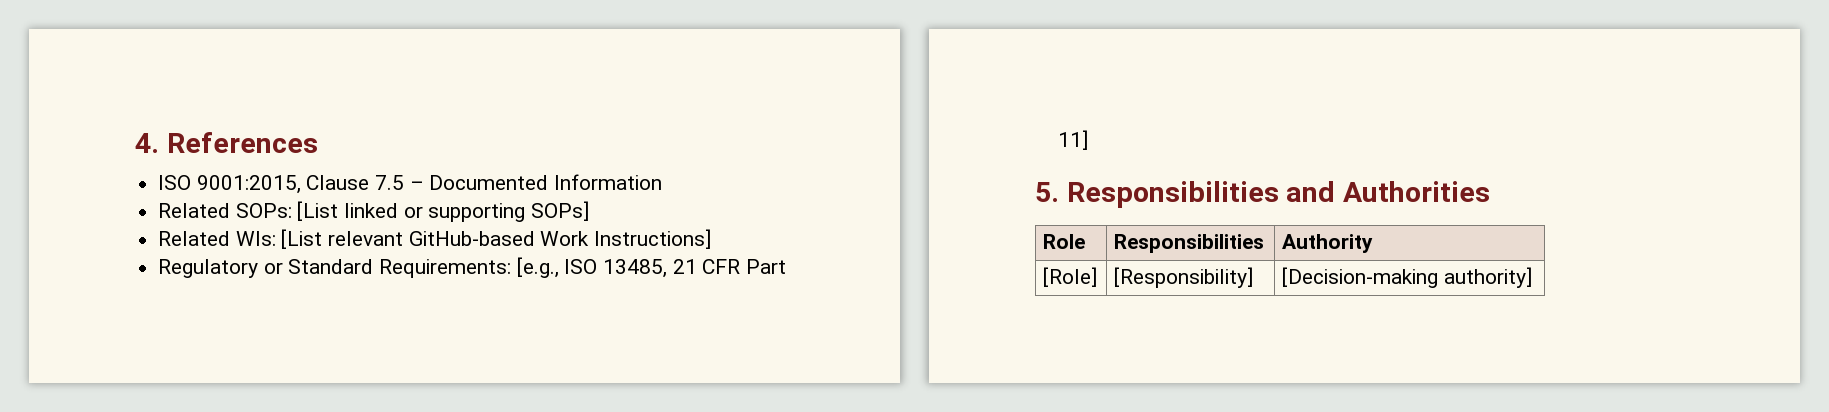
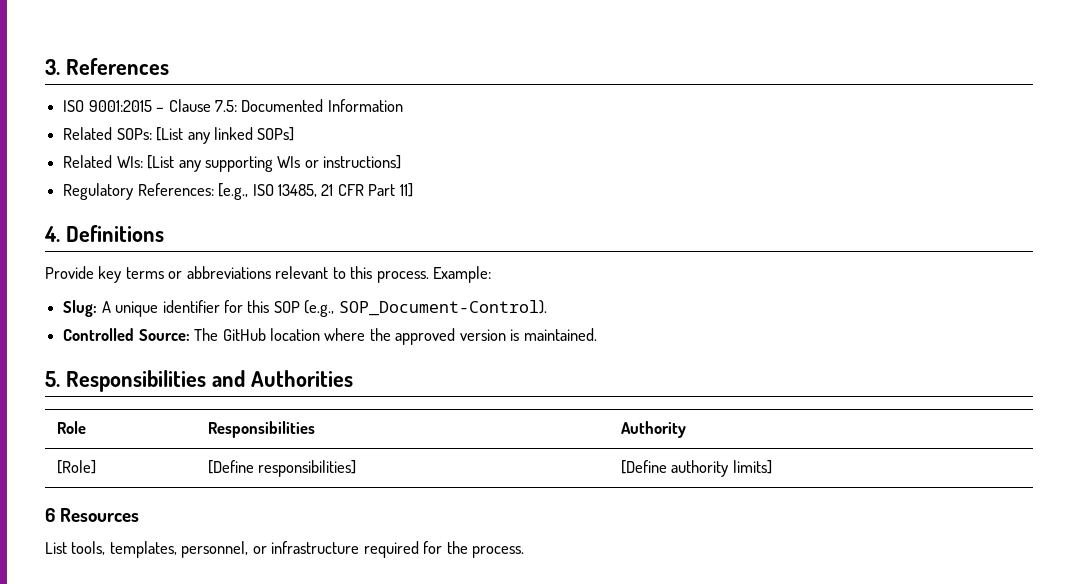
[135,133,159,153] 4. -> [45,59,60,75] 3.
[196,175,424,194] 9001:2015, Clause 7.5 – -> [88,99,237,112] 9001:2015 – Clause 7.5:
[344,203,526,222] linked or supporting -> [187,127,253,144] any linked
[328,229,712,249] [158,259,512,278] relevant GitHub-based Work Instructions] // Regulatory or Standard Requirements: -> [178,155,402,172] [63,183,214,200] any supporting WIs or instructions] // Regulatory References:
(1089, 140) none -> [44,225,164,242] [45,266,492,283] [63,300,547,317] [63,328,597,345] // 4. Definitions // Provide key terms or abbreviations relevant to this process. Example: // Slug: A unique identifier for this SOP (e.g., SOP_Document-Control). // Controlled Source: The GitHub location where the approved version is maintained.
[1114,267,1254,288] [1282,267,1533,288] [Responsibility] | [Decision-making authority] -> [207,460,357,477] [620,460,772,477] [45,508,140,522] [45,541,525,558] [Define responsibilities] | [Define authority limits] // 6 Resources // List tools, templates, personnel, or infrastructure required for the process.

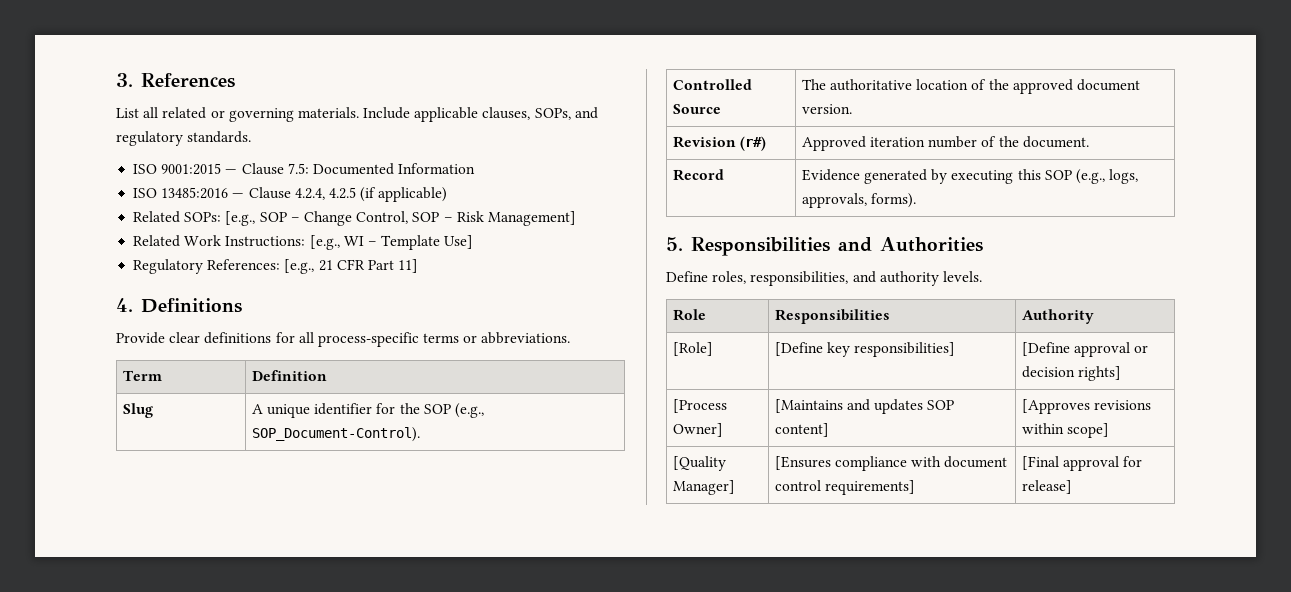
(169, 66) none -> [116,107,598,122] [116,131,252,146] // List all related or governing materials. Include applicable clauses, SOPs, and regulatory standards.
[156,107,165,112] – -> [225,169,238,174] —
[63,127,295,144] [63,155,402,172] Related SOPs: [List any linked SOPs] // Related WIs: [List any supporting WIs or instructions] -> [133,187,448,202] [133,211,576,226] [133,235,474,250] ISO 13485:2016 — Clause 4.2.4, 4.2.5 (if applicable) // Related SOPs: [e.g., SOP – Change Control, SOP – Risk Management] // Related Work Instructions: [e.g., WI – Template Use]
[252,184,317,197] ISO 13485, -> (315, 266) none
[98,266,492,283] [63,300,547,317] [63,328,597,345] [45,370,353,392] key terms or abbreviations relevant to this process. Example: // Slug: A unique identifier for this SOP (e.g., SOP_Document-Control). // Controlled Source: The GitHub location where the approved version is maintained. // 5. Responsibilities and Authorities -> [169,332,571,347] [122,370,162,381] [251,370,327,381] [122,403,153,418] [251,403,485,418] [251,427,420,442] [672,79,752,90] [672,104,721,114] [801,79,1141,94] [801,104,852,114] [672,136,767,151] [801,136,1089,151] [672,169,724,181] [801,169,1139,184] [801,193,917,208] [666,237,983,256] [666,271,982,286] clear definitions for all process-specific terms or abbreviations. // Term | Definition // Slug | A unique identifier for the SOP (e.g., SOP_Document-Control). // Controlled Source | The authoritative location of the approved document version. // Revision (r#) | Approved iteration number of the document. // Record | Evidence generated by executing this SOP (e.g., logs, approvals, forms). // 5. Responsibilities and Authorities // Define roles, responsibilities, and authority levels.
(254, 467) none -> [827,342,851,357] key
[671,460,772,477] [45,508,140,522] [45,541,525,558] authority limits] // 6 Resources // List tools, templates, personnel, or infrastructure required for the process. -> [1074,342,1149,357] [1021,366,1122,381] [672,399,727,413] [672,423,723,437] [774,399,955,414] [774,423,829,437] [1021,399,1152,414] [1021,423,1110,438] [672,456,726,471] [672,480,735,495] [774,456,1008,471] [774,480,916,495] [1021,456,1143,471] [1021,480,1072,494] approval or decision rights] // [Process Owner] | [Maintains and updates SOP content] | [Approves revisions within scope] // [Quality Manager] | [Ensures compliance with document control requirements] | [Final approval for release]

